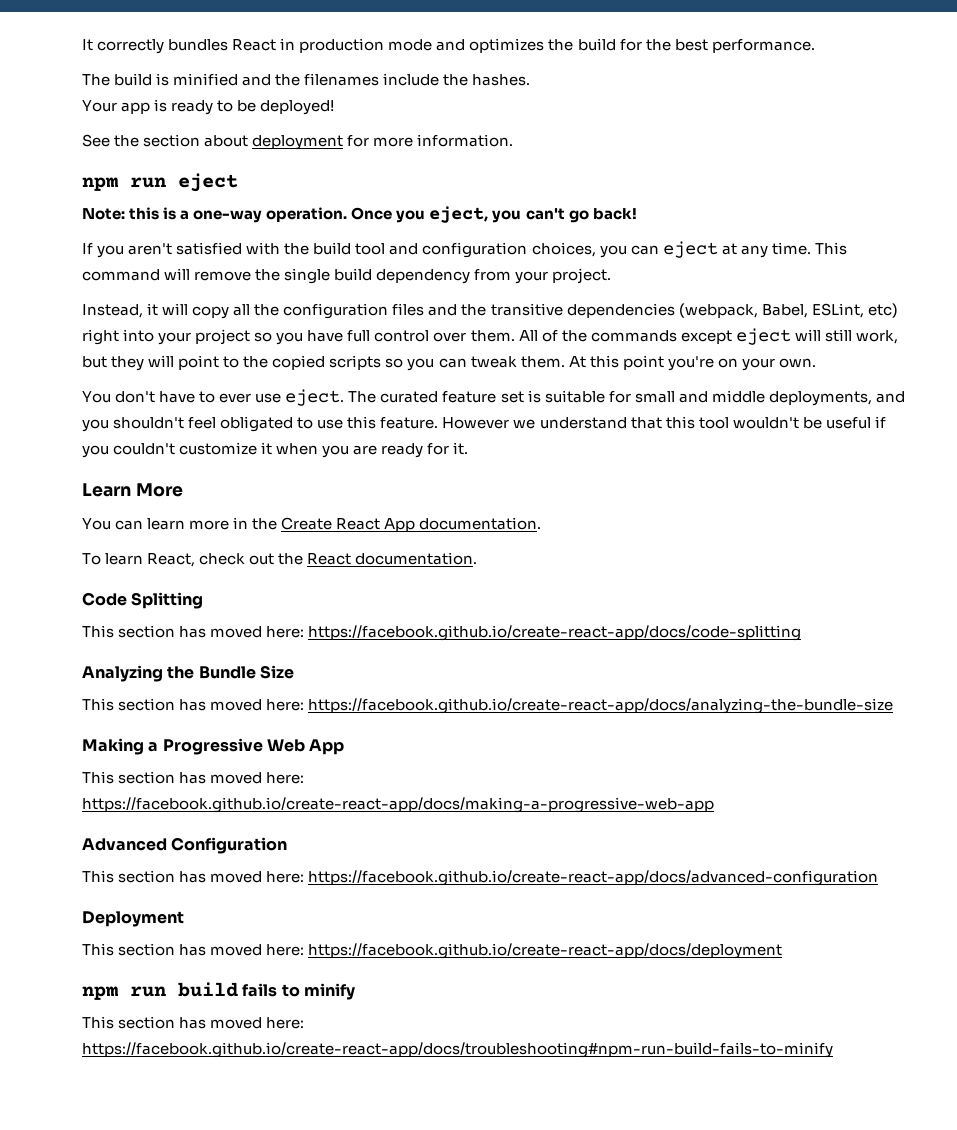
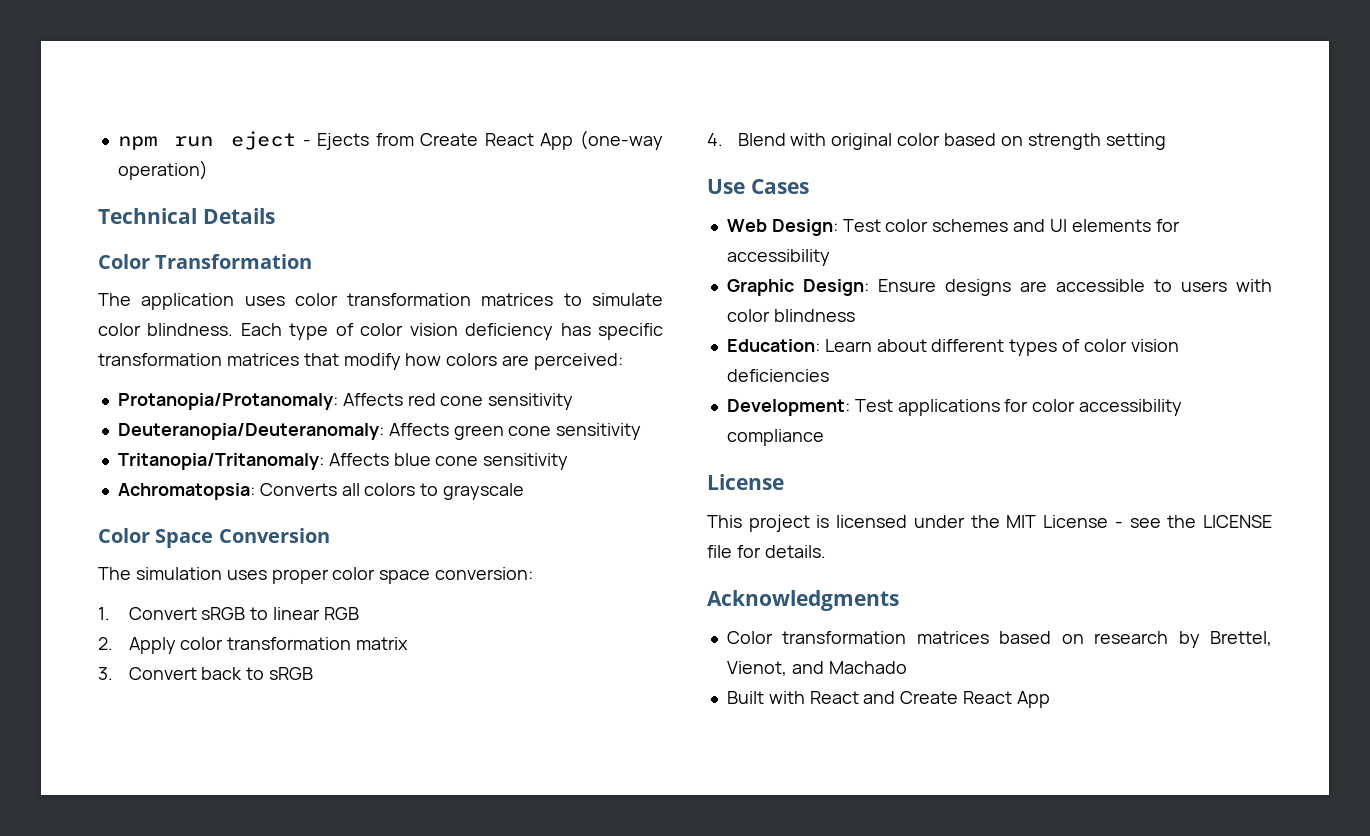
[82,38,815,54] [82,73,531,86] [82,99,335,115] [82,134,514,150] [82,173,238,192] [82,206,637,223] [82,241,847,258] [82,268,612,284] [82,303,898,319] [82,328,898,345] [82,355,816,371] [82,389,905,406] [82,416,886,432] [82,442,469,458] [82,483,183,497] [82,517,542,532] [82,552,478,567] [82,592,204,609] [82,625,802,641] [82,665,294,682] [82,698,894,714] [82,738,345,755] [82,771,305,784] [82,797,714,813] [82,837,288,854] [82,870,879,886] [82,911,184,927] [82,943,783,959] [82,982,355,1000] [82,1016,305,1029] [82,1042,833,1058] It correctly bundles React in production mode and optimizes the build for the best performance. // The build is minified and the filenames include the hashes. // Your app is ready to be deployed! // See the section about deployment for more information. // npm run eject // Note: this is a one-way operation. Once you eject, you can't go back! // If you aren't satisfied with the build tool and configuration choices, you can eject at any time. This command will remove the single build dependency from your project. // Instead, it will copy all the configuration files and the transitive dependencies (webpack, Babel, ESLint, etc) right into your project so you have full control over them. All of the commands except eject will still work, but they will point to the copied scripts so you can tweak them. At this point you're on your own. // You don't have to ever use eject. The curated feature set is suitable for small and middle deployments, and you shouldn't feel obligated to use this feature. However we understand that this tool wouldn't be useful if you couldn't customize it when you are ready for it. // Learn More // You can learn more in the Create React App documentation. // To learn React, check out the React documentation. // Code Splitting // This section has moved here: https://facebook.github.io/create-react-app/docs/code-splitting // Analyzing the Bundle Size // This section has moved here: https://facebook.github.io/create-react-app/docs/analyzing-the-bundle-size // Making a Progressive Web App // This section has moved here: https://facebook.github.io/create-react-app/docs/making-a-progressive-web-app // Advanced Configuration // This section has moved here: https://facebook.github.io/create-react-app/docs/advanced-configuration // Deployment // This section has moved here: https://facebook.github.io/create-react-app/docs/deployment // npm run build fails to minify // This section has moved here: https://facebook.github.io/create-react-app/docs/troubleshooting#npm-run-build-fails-to-minify -> [117,130,664,150] [117,160,208,180] [98,208,275,224] [98,254,313,269] [98,293,663,310] [98,323,664,340] [98,353,624,370] [117,393,574,410] [117,423,642,440] [117,453,569,470] [117,483,525,500] [98,528,330,548] [98,567,534,584] [98,607,359,620] [98,637,409,654] [98,667,314,680] [707,133,1166,150] [707,179,809,194] [726,219,1180,236] [726,249,830,266] [726,279,1272,296] [726,309,855,322] [726,339,1179,356] [726,369,829,382] [726,399,1183,416] [726,429,824,446] [707,474,784,490] [707,515,1272,532] [707,545,826,558] [707,590,899,611] [726,631,1272,648] [726,661,907,676] [726,691,1050,708] npm run eject - Ejects from Create React App (one-way operation) // Technical Details // Color Transformation // The application uses color transformation matrices to simulate color blindness. Each type of color vision deficiency has specific transformation matrices that modify how colors are perceived: // Protanopia/Protanomaly: Affects red cone sensitivity // Deuteranopia/Deuteranomaly: Affects green cone sensitivity // Tritanopia/Tritanomaly: Affects blue cone sensitivity // Achromatopsia: Converts all colors to grayscale // Color Space Conversion // The simulation uses proper color space conversion: // 1. Convert sRGB to linear RGB // 2. Apply color transformation matrix // 3. Convert back to sRGB // 4. Blend with original color based on strength setting // Use Cases // Web Design: Test color schemes and UI elements for accessibility // Graphic Design: Ensure designs are accessible to users with color blindness // Education: Learn about different types of color vision deficiencies // Development: Test applications for color accessibility compliance // License // This project is licensed under the MIT License - see the LICENSE file for details. // Acknowledgments // Color transformation matrices based on research by Brettel, Vienot, and Machado // Built with React and Create React App

